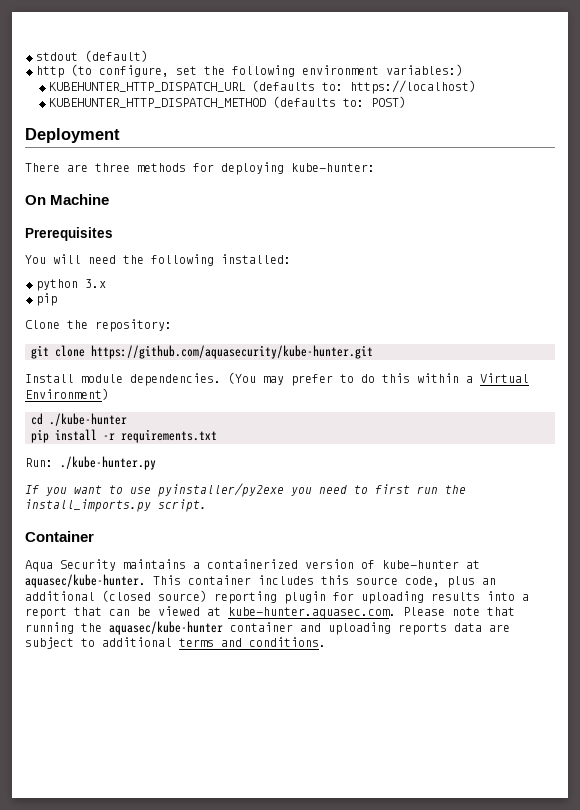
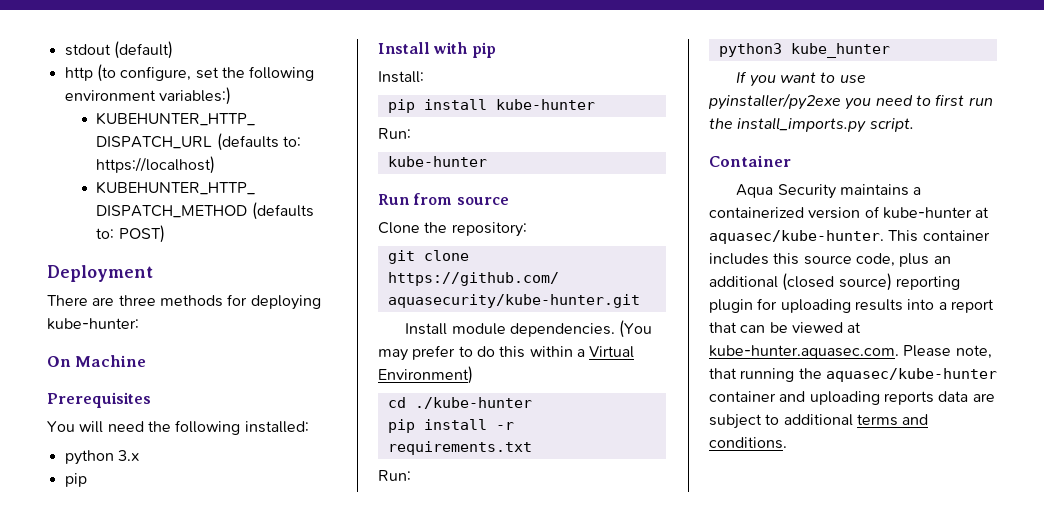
(57, 299) none -> [378,42,496,58] [378,71,424,83] [387,99,595,113] [378,128,411,139] [387,156,487,167] [378,193,509,205] // Install with pip // Install: // pip install kube-hunter // Run: // kube-hunter // Run from source
[60,456,156,470] ./kube-hunter.py -> [718,43,890,58] // python3 kube_hunter
[452,607,480,616] note -> [955,345,992,359] note,

